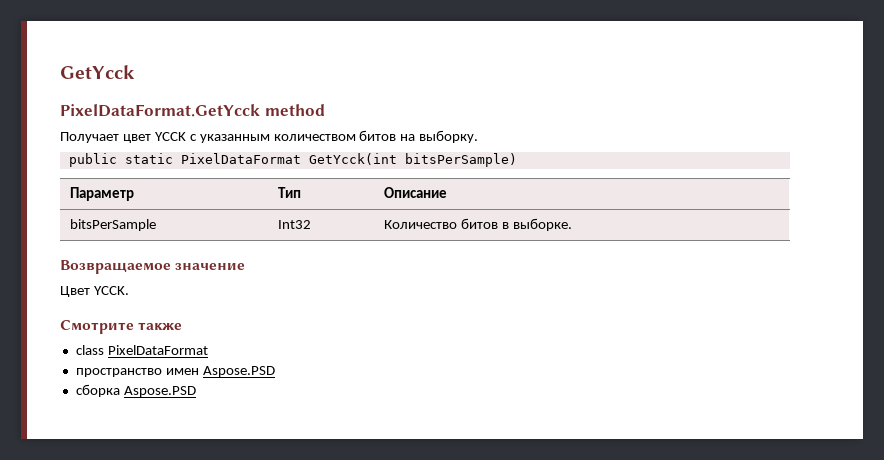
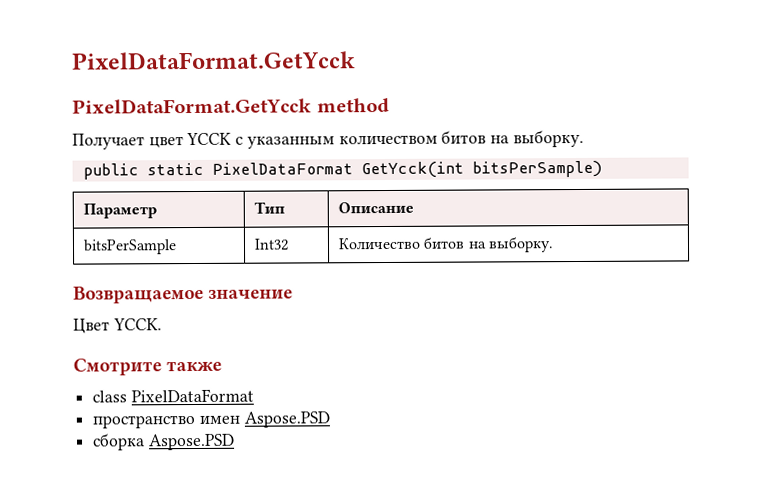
[60,65,135,79] GetYcck -> [71,51,356,70] PixelDataFormat.GetYcck
[501,218,572,231] в выборке. -> [467,236,554,253] на выборку.

